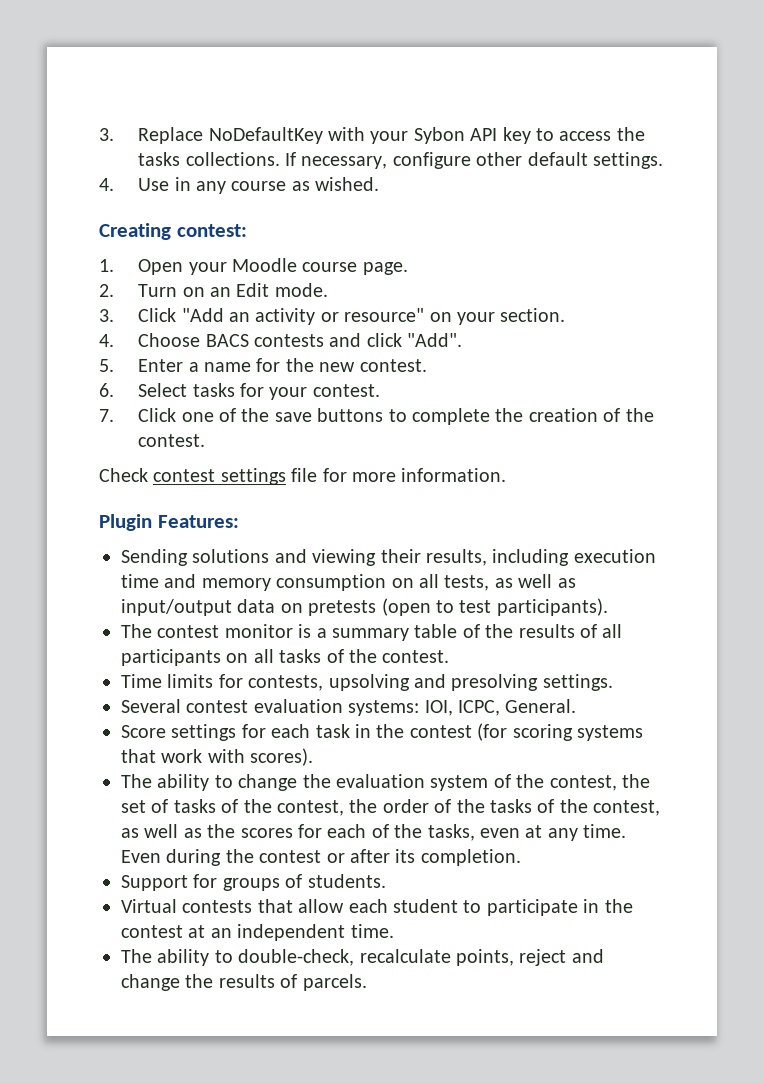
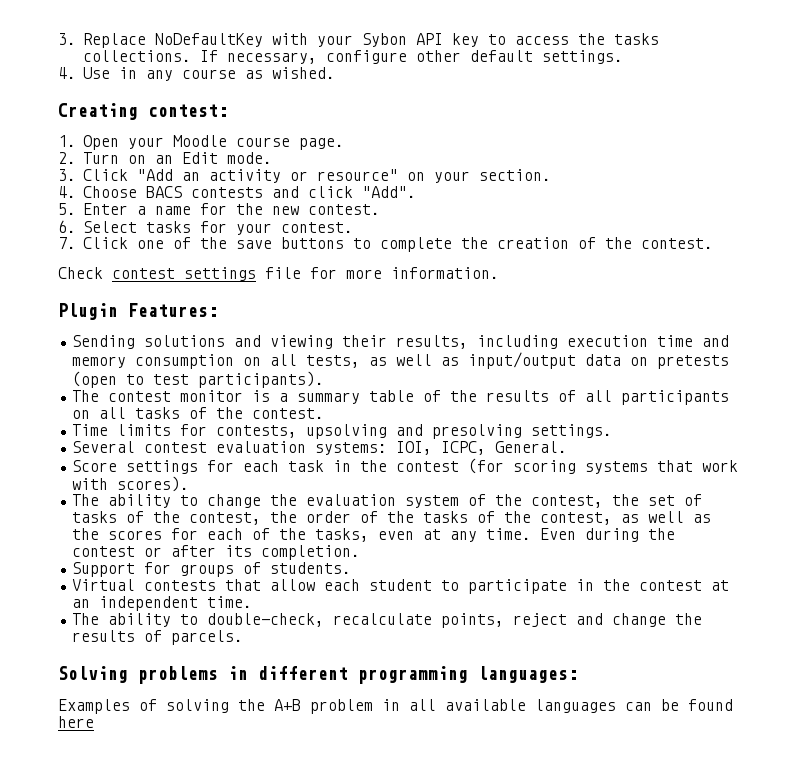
(367, 982) none -> [58,666,578,684] [58,699,733,714] [58,716,94,728] // Solving problems in different programming languages: // Examples of solving the A+B problem in all available languages can be found here

